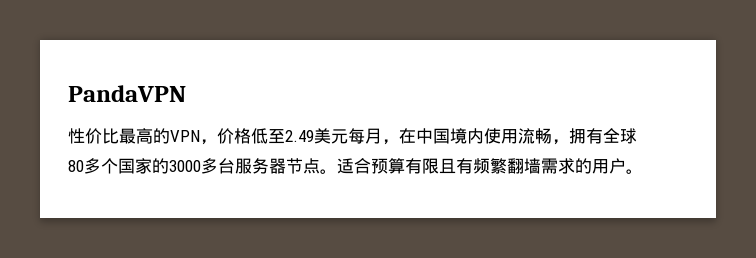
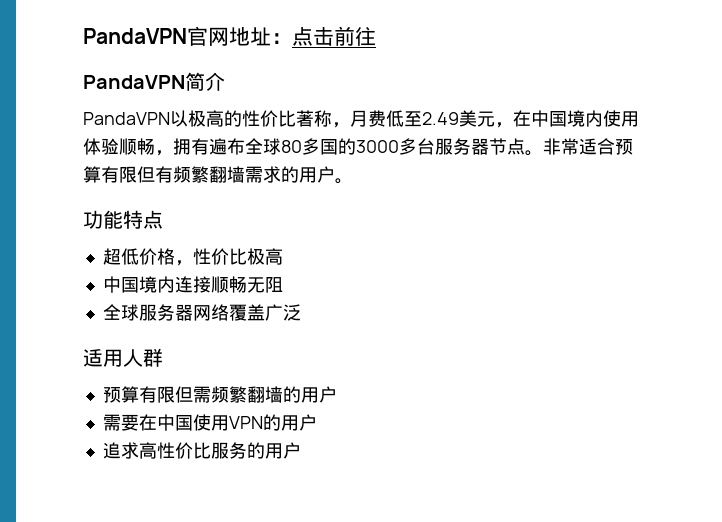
[68,85,186,102] [68,128,251,145] PandaVPN // 性价比最高的VPN，价格 -> [83,26,376,46] [83,72,225,91] [83,110,386,128] PandaVPN官网地址：点击前往 // PandaVPN简介 // PandaVPN以极高的性价比著称，月费
[348,128,382,144] 每月 -> (495, 119) none
[518,128,535,144] 流 -> [83,138,137,155] 体验顺
(603, 136) none -> [209,138,245,155] 遍布
[101,158,152,174] 个国家 -> [320,139,338,155] 国
(337, 171) none -> [543,138,579,155] 非常
[439,158,456,174] 且 -> [137,166,155,183] 但
(643, 171) none -> [83,210,163,229] [102,248,283,266] [102,276,283,293] [102,304,301,321] [83,348,163,367] [102,386,337,403] [102,414,317,431] [102,442,301,459] // 功能特点 // 超低价格，性价比极高 // 中国境内连接顺畅无阻 // 全球服务器网络覆盖广泛 // 适用人群 // 预算有限但需频繁翻墙的用户 // 需要在中国使用VPN的用户 // 追求高性价比服务的用户

